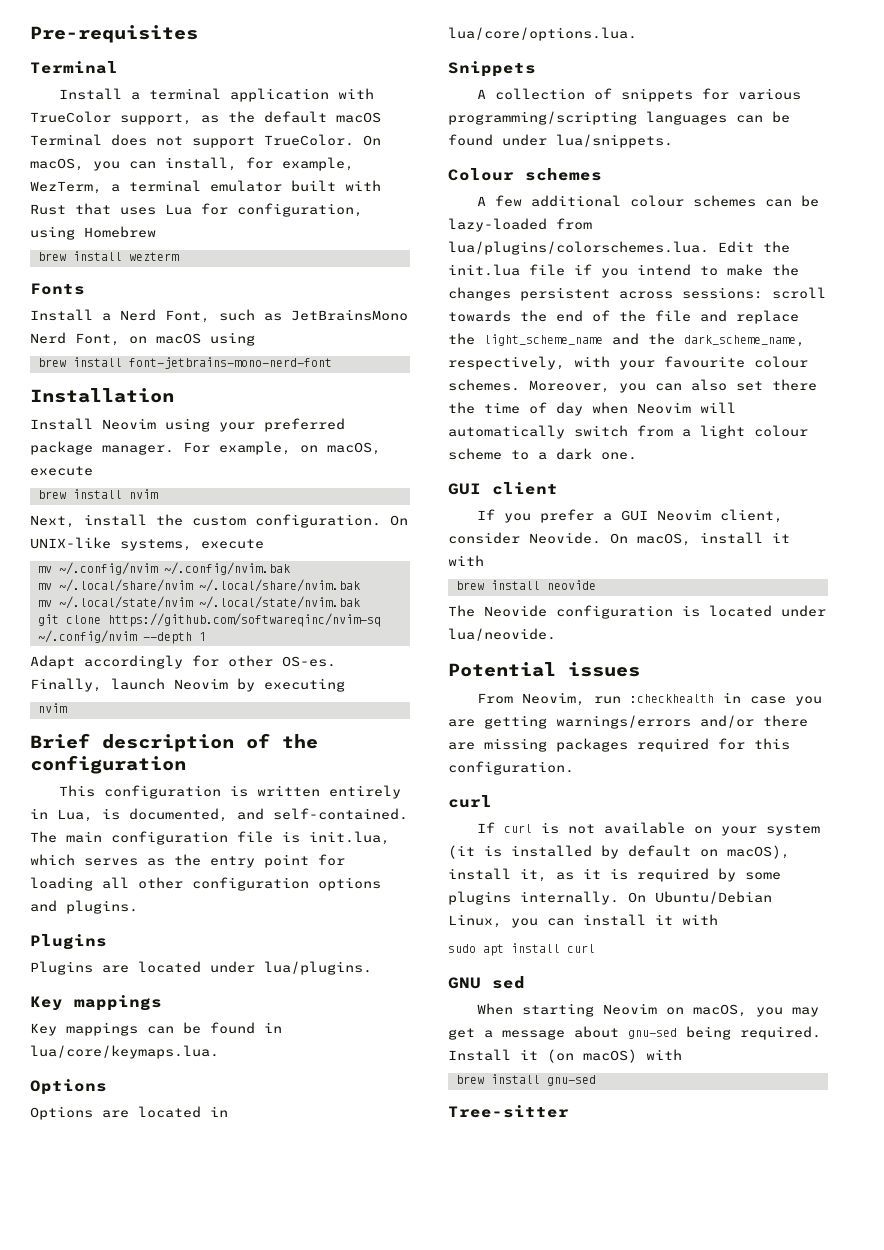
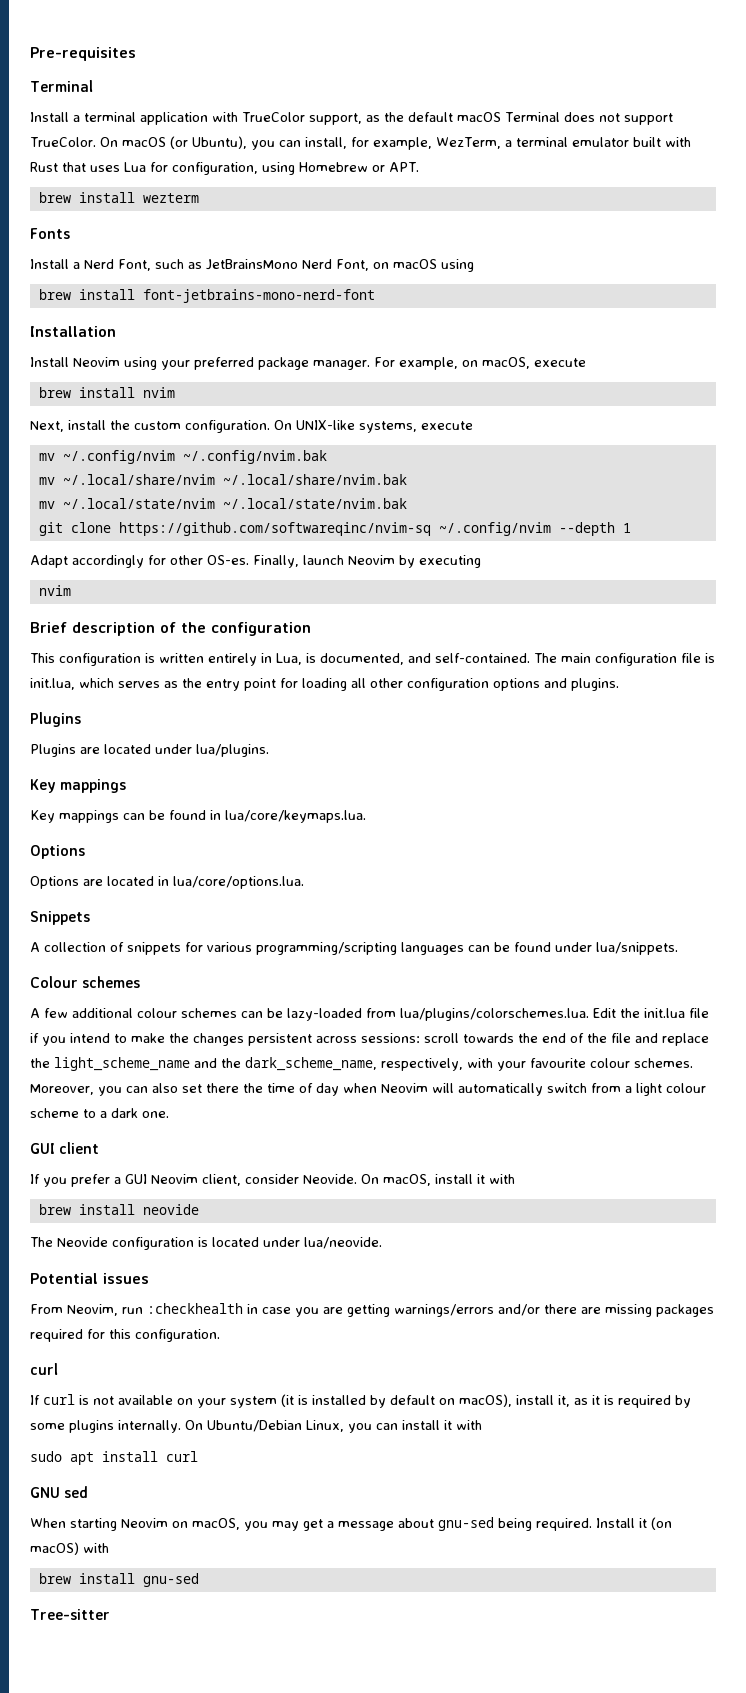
[30,158,84,171] macOS, -> [122,136,247,149] macOS (or Ubuntu),
(156, 232) none -> [372,162,419,172] or APT.

